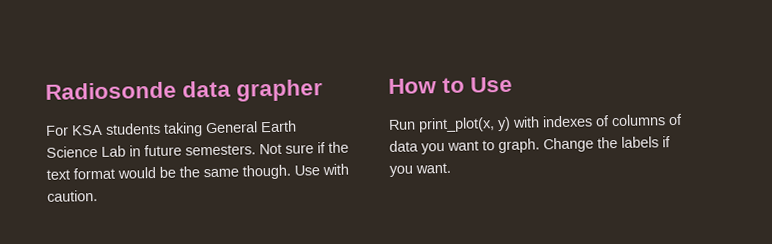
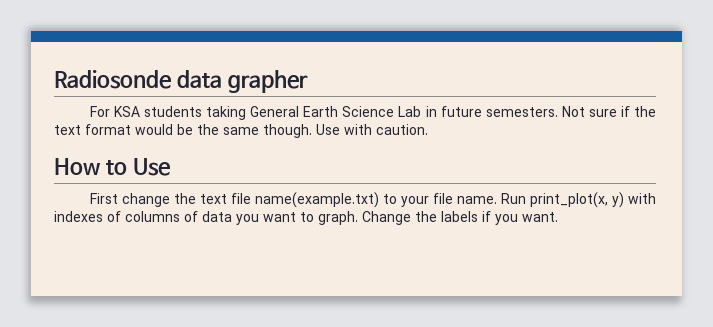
(514, 84) none -> [89,192,497,208] First change the text file name(example.txt) to your file name.

